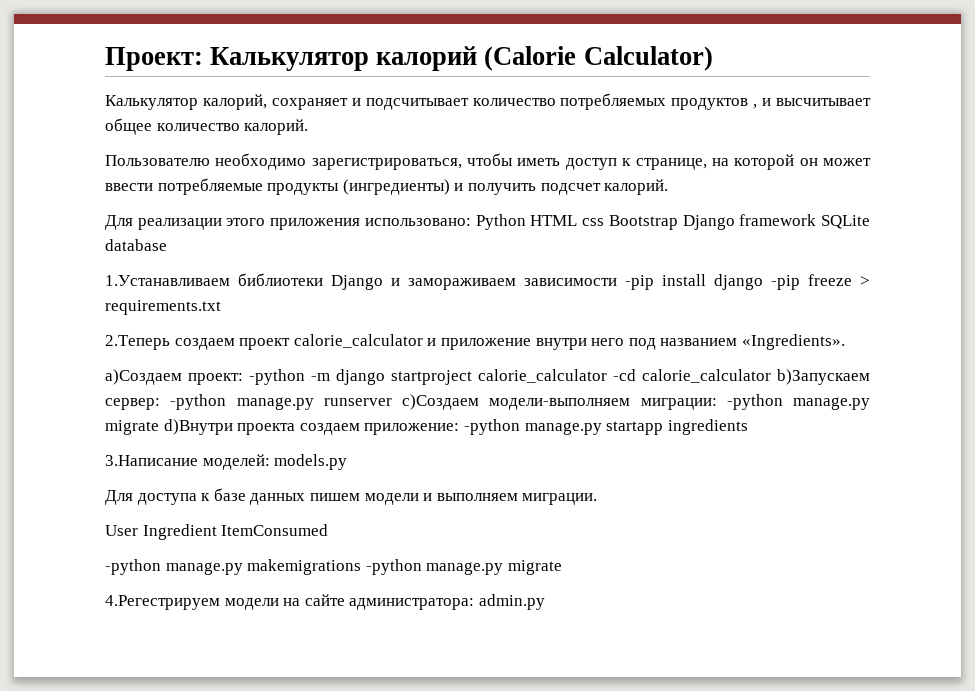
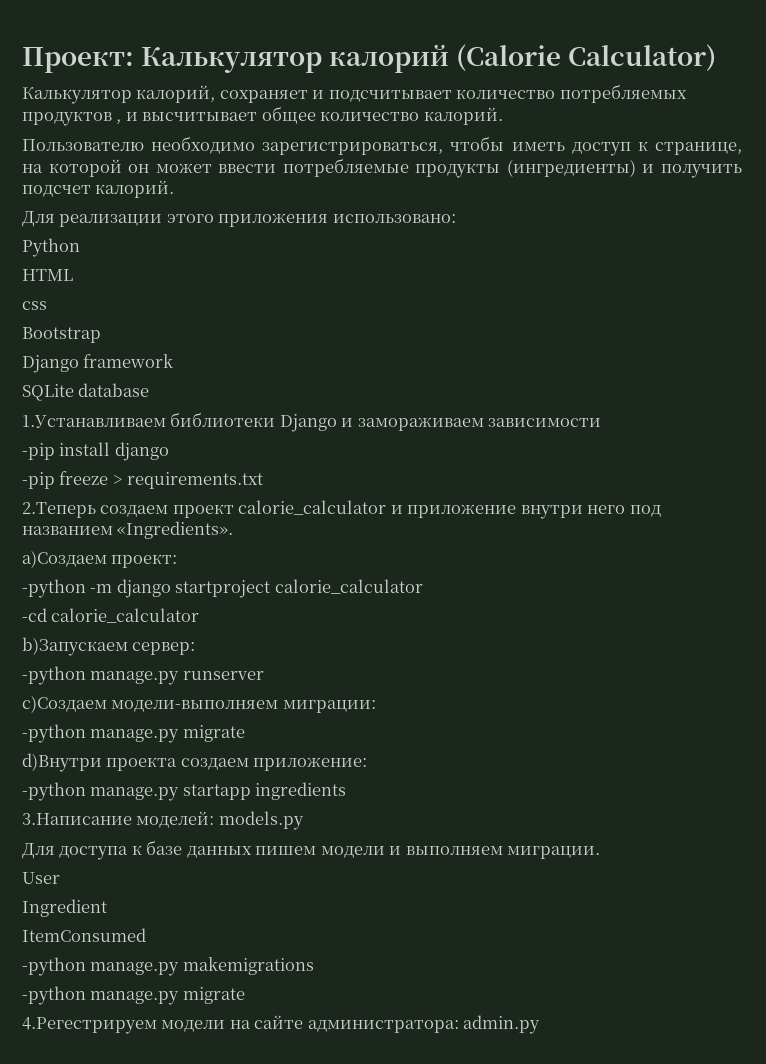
(471, 222) none -> (456, 218) //
(526, 222) none -> (80, 247) //
(578, 220) none -> (73, 275) //
(605, 222) none -> (47, 305) //
(678, 222) none -> (101, 335) //
(817, 220) none -> (174, 361) //
(617, 282) none -> (602, 422) //
(763, 282) none -> (169, 451) //
(243, 379) none -> (178, 561) //
(607, 376) none -> (423, 586) //
(771, 376) none -> (200, 615) //
(160, 404) none -> (196, 648) //
(392, 402) none -> (264, 675) //
[726,394,870,410] [105,420,159,435] -python manage.py migrate -> [22,724,245,743] // -python manage.py migrate //
(460, 429) none -> (368, 764) //
(138, 530) none -> (60, 878) //
(217, 532) none -> (107, 908) //
(362, 567) none -> (314, 966) //

